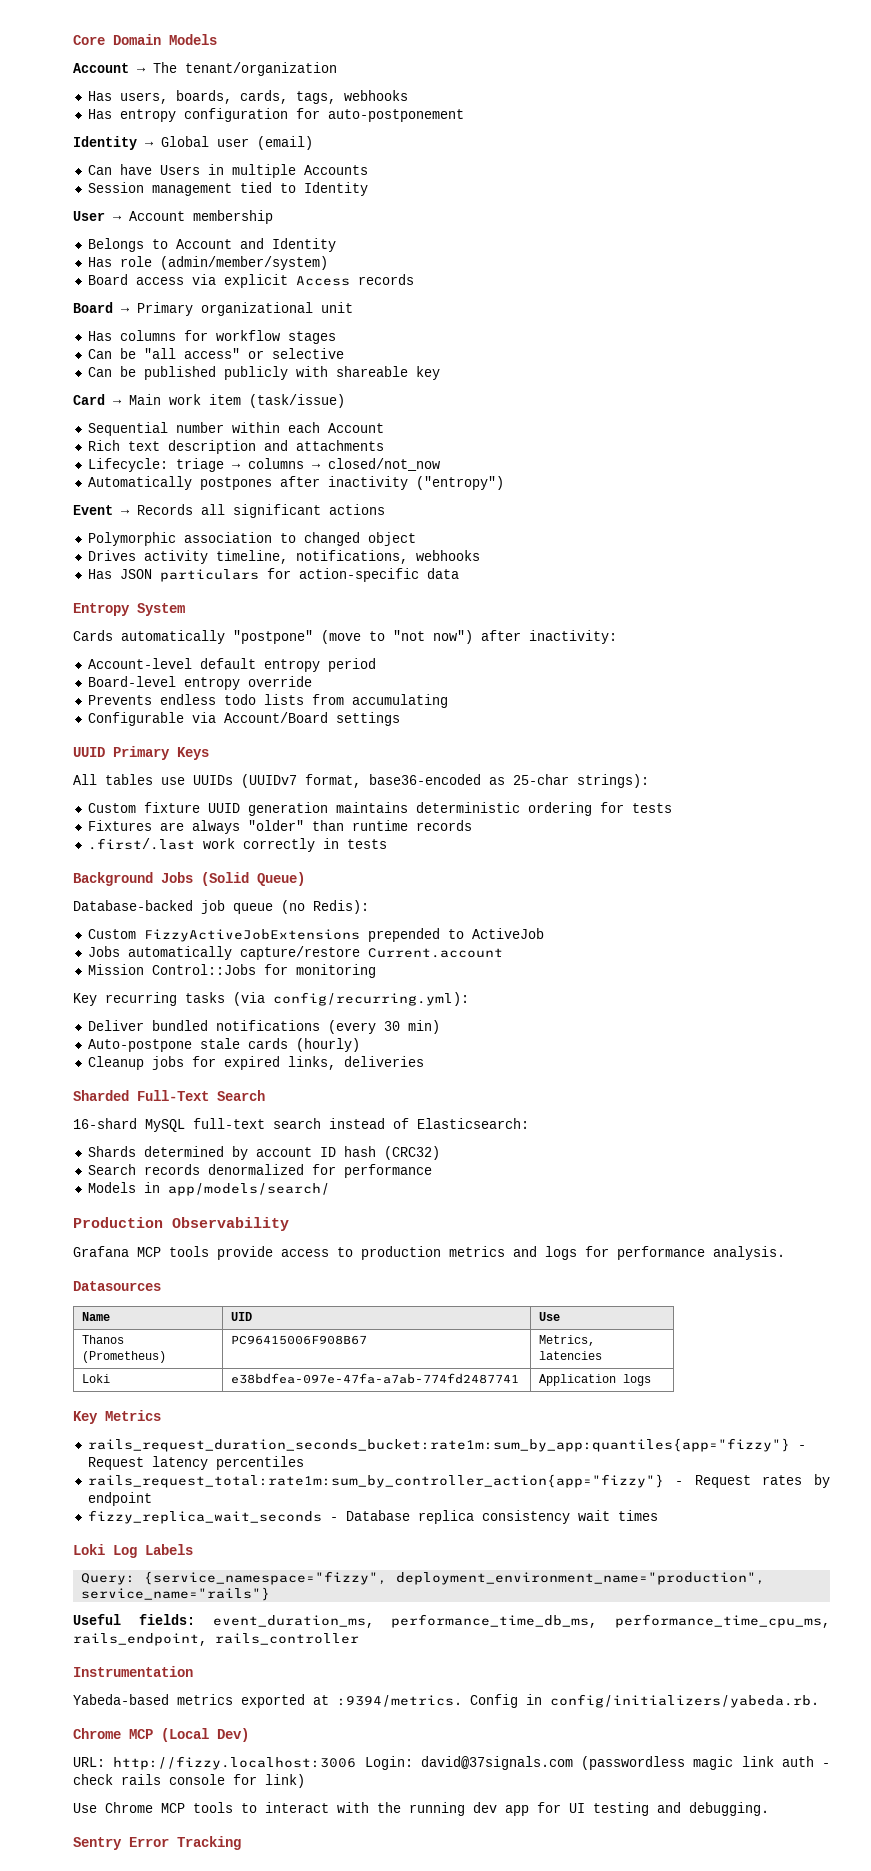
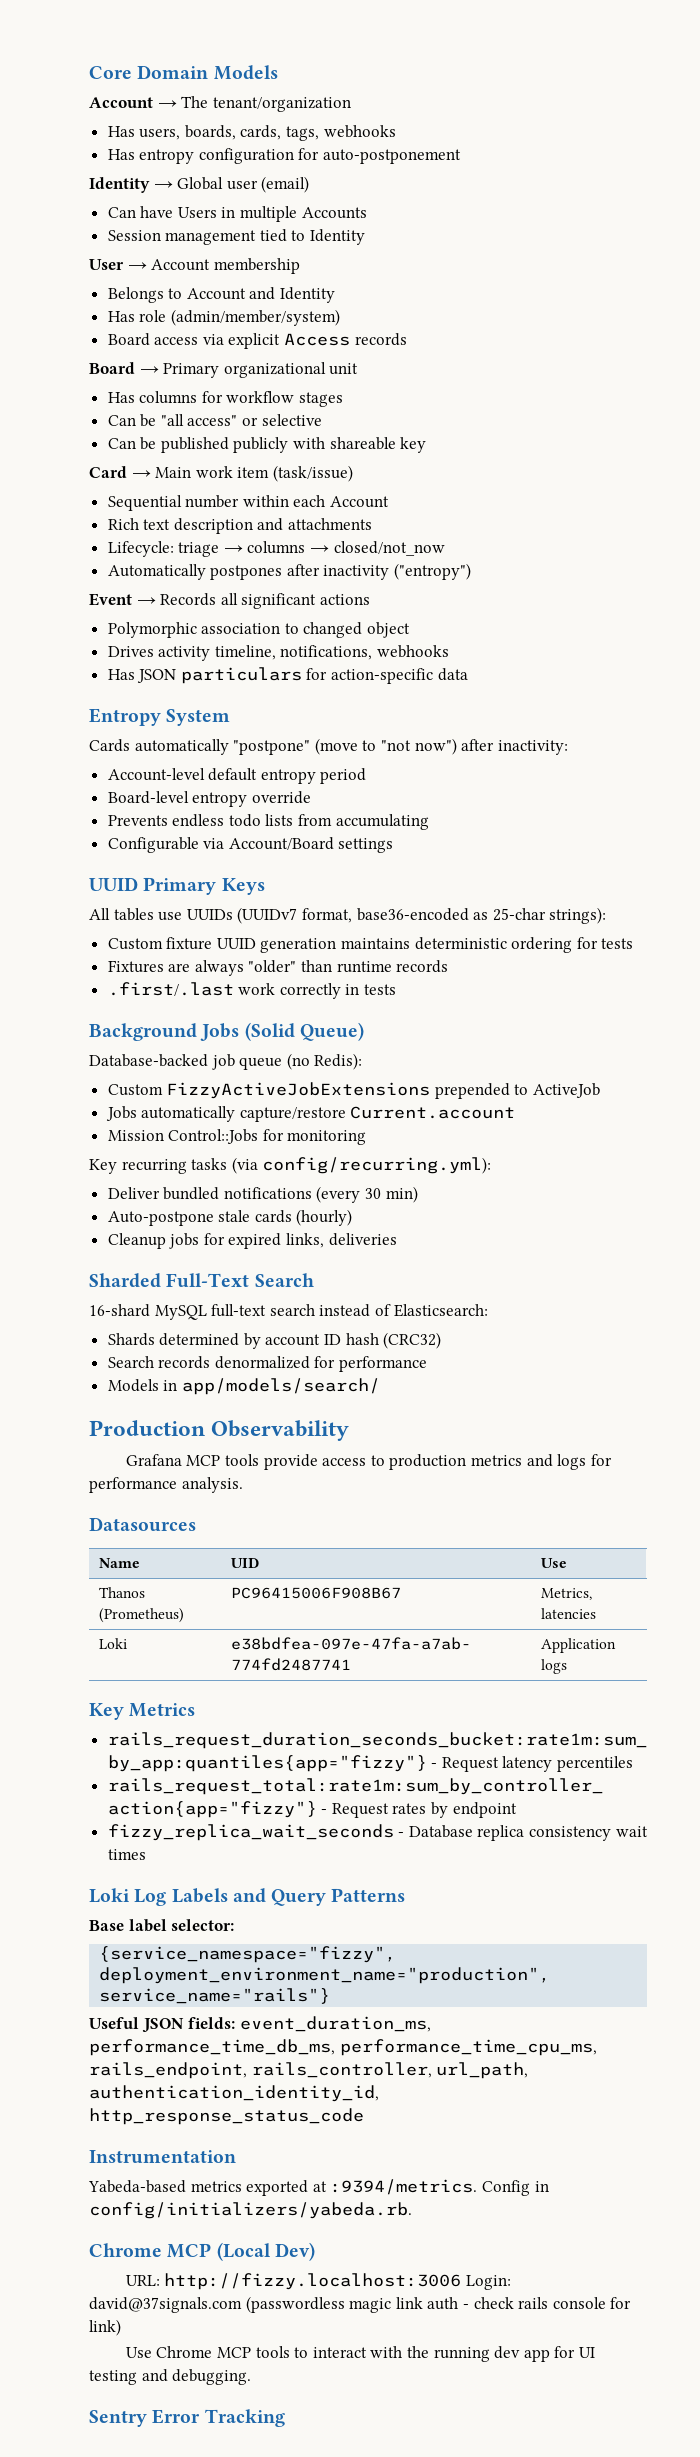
[81,1573,136,1585] // Query: -> [232,1888,406,1906] [89,1919,235,1932] and Query Patterns // Base label selector: //
(121, 1619) none -> [141,2018,184,2033] JSON
[215,1633,359,1645] rails_controller -> [251,2062,529,2079] [89,2085,379,2102] [89,2108,364,2125] rails_controller, url_path, authentication_identity_id, http_response_status_code

